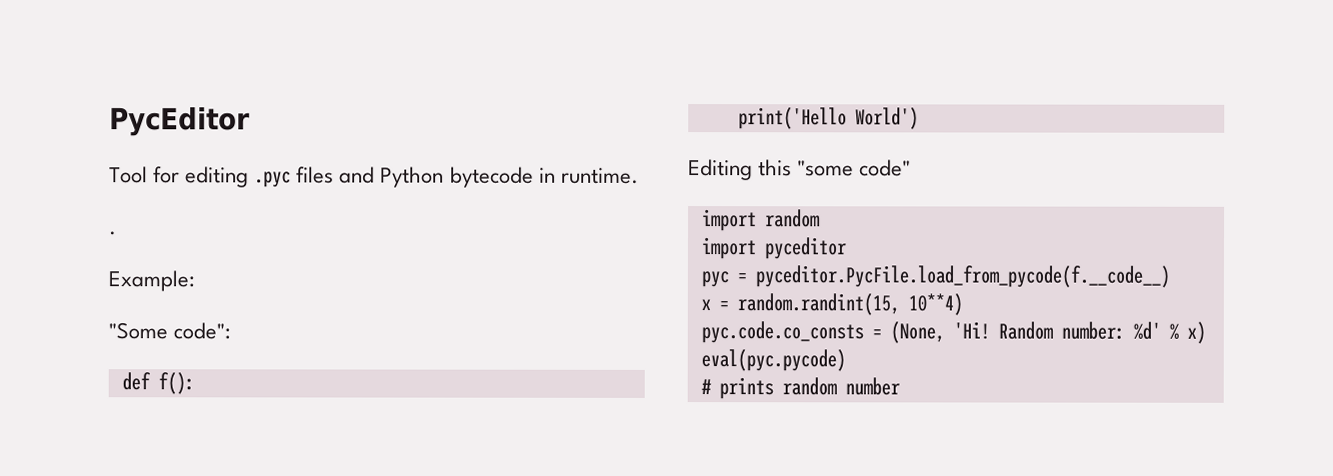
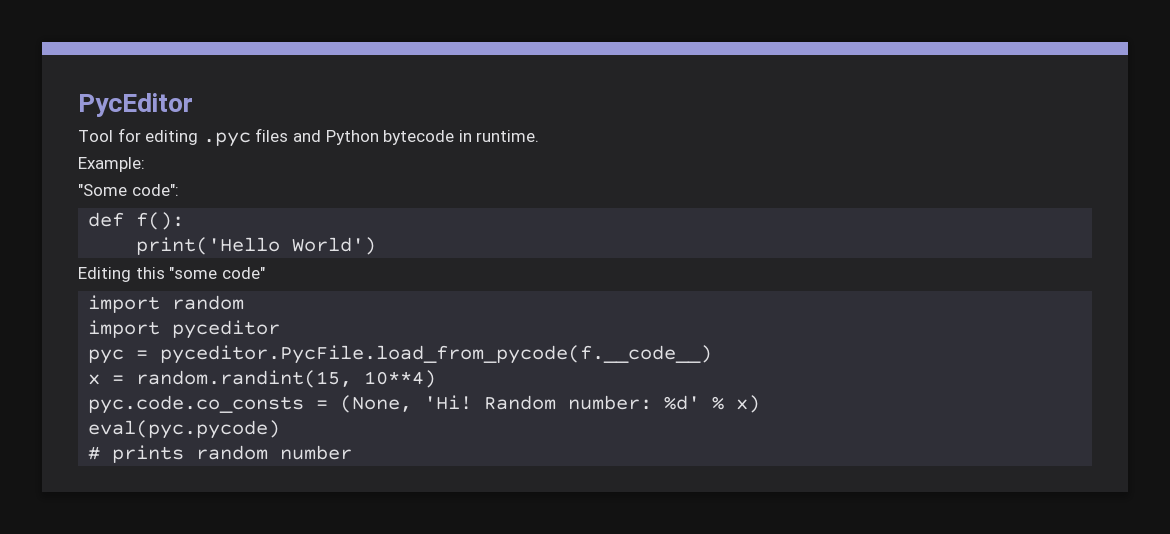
[109,231,117,236] // . -> (540, 136) none

